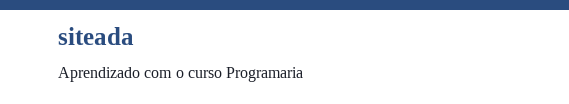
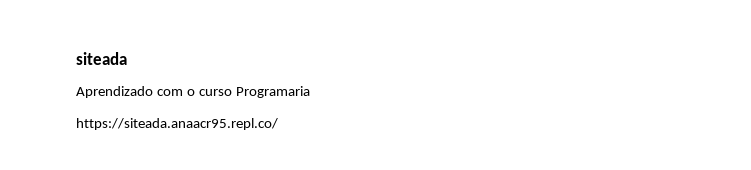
(304, 74) none -> [76,118,278,130] // https://siteada.anaacr95.repl.co/

